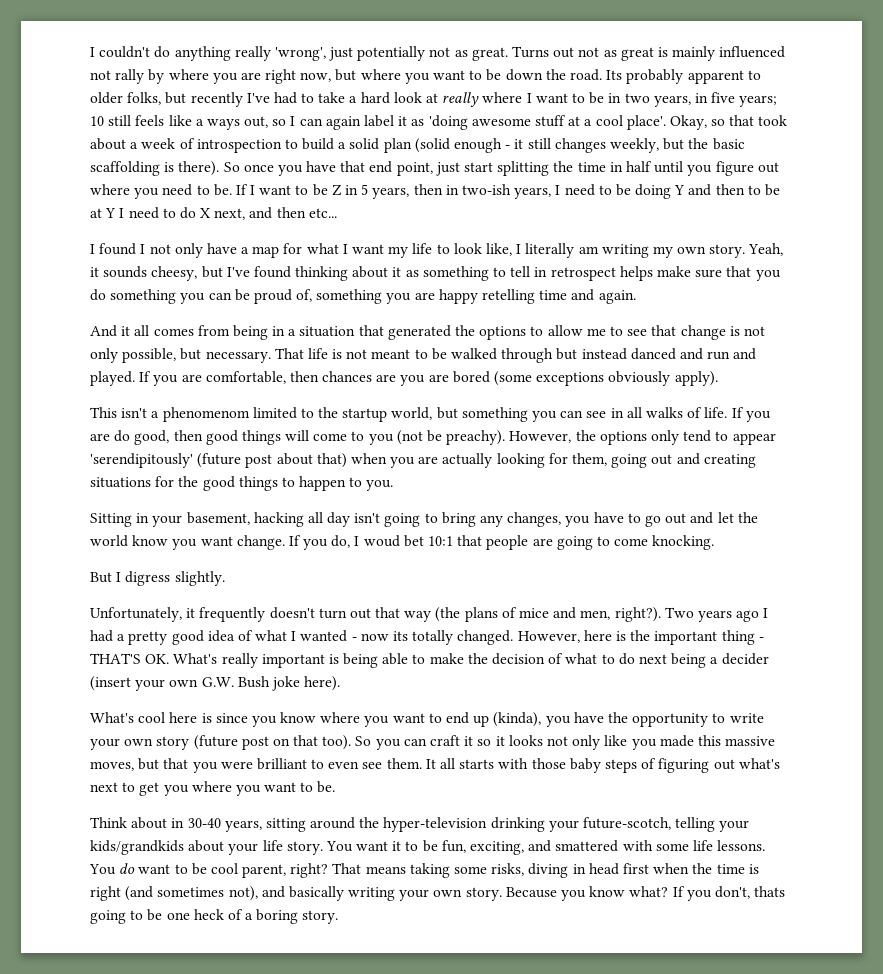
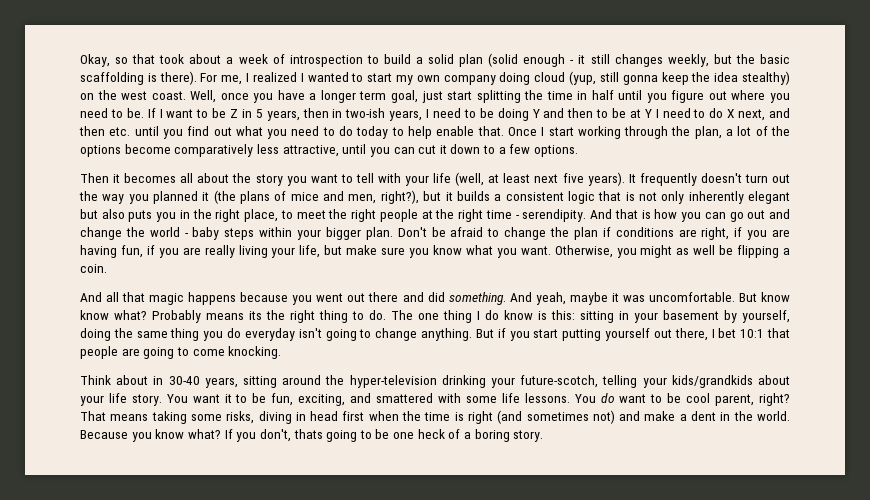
[90,46,786,61] [90,69,761,84] [90,92,778,107] [90,115,666,130] I couldn't do anything really 'wrong', just potentially not as great. Turns out not as great is mainly influenced not rally by where you are right now, but where you want to be down the road. Its probably apparent to older folks, but recently I've had to take a hard look at really where I want to be in two years, in five years; 10 still feels like a ways out, so I can again label it as 'doing awesome stuff at a cool place'. -> (80, 60) none
[223,161,433,176] So once you have that end point, -> [200,71,791,85] [80,90,418,103] For me, I realized I wanted to start my own company doing cloud (yup, still gonna keep the idea stealthy) on the west coast. Well, once you have a longer term goal,
[308,208,337,218] [90,243,784,258] [90,266,781,281] [90,289,636,304] [90,325,765,340] [90,348,757,363] [90,371,718,386] [90,407,771,422] [90,430,776,445] [90,453,756,468] [90,476,394,491] [90,512,758,527] [90,535,400,550] etc... // I found I not only have a map for what I want my life to look like, I literally am writing my own story. Yeah, it sounds cheesy, but I've found thinking about it as something to tell in retrospect helps make sure that you do something you can be proud of, something you are happy retelling time and again. // And it all comes from being in a situation that generated the options to allow me to see that change is not only possible, but necessary. That life is not meant to be walked through but instead danced and run and played. If you are comfortable, then chances are you are bored (some exceptions obviously apply). // This isn't a phenomenom limited to the startup world, but something you can see in all walks of life. If you are do good, then good things will come to you (not be preachy). However, the options only tend to appear 'serendipitously' (future post about that) when you are actually looking for them, going out and creating situations for the good things to happen to you. // Sitting in your basement, hacking all day isn't going to bring any changes, you have to go out and let the world know you want change. If you do, I woud -> [109,126,790,139] [80,144,579,157] [80,172,790,186] [79,190,790,204] [80,209,791,222] [80,227,790,240] [80,245,790,258] [80,264,107,273] [80,292,790,305] [80,310,790,323] [80,328,715,341] etc. until you find out what you need to do today to help enable that. Once I start working through the plan, a lot of the options become comparatively less attractive, until you can cut it down to a few options. // Then it becomes all about the story you want to tell with your life (well, at least next five years). It frequently doesn't turn out the way you planned it (the plans of mice and men, right?), but it builds a consistent logic that is not only inherently elegant but also puts you in the right place, to meet the right people at the right time - serendipity. And that is how you can go out and change the world - baby steps within your bigger plan. Don't be afraid to change the plan if conditions are right, if you are having fun, if you are really living your life, but make sure you know what you want. Otherwise, you might as well be flipping a coin. // And all that magic happens because you went out there and did something. And yeah, maybe it was uncomfortable. But know know what? Probably means its the right thing to do. The one thing I do know is this: sitting in your basement by yourself, doing the same thing you do everyday isn't going to change anything. But if you start putting yourself out there, I
[90,571,225,586] [90,607,769,622] [90,630,764,645] [90,653,769,668] [90,676,341,691] [90,712,764,727] [90,735,776,750] [90,758,780,773] [90,781,336,796] // But I digress slightly. // Unfortunately, it frequently doesn't turn out that way (the plans of mice and men, right?). Two years ago I had a pretty good idea of what I wanted - now its totally changed. However, here is the important thing - THAT'S OK. What's really important is being able to make the decision of what to do next being a decider (insert your own G.W. Bush joke here). // What's cool here is since you know where you want to end up (kinda), you have the opportunity to write your own story (future post on that too). So you can craft it so it looks not only like you made this massive moves, but that you were brilliant to even see them. It all starts with those baby steps of figuring out what's next to get you where you want to be. -> (282, 352) none
[228,886,502,901] not), and basically writing your own story. -> [592,410,791,424] not) and make a dent in the world.

